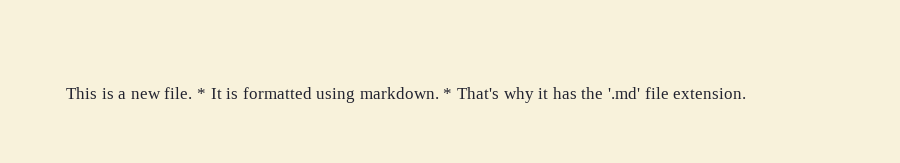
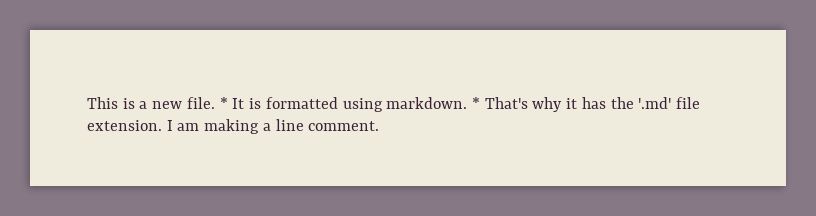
(747, 93) none -> [166,119,380,134] I am making a line comment.

